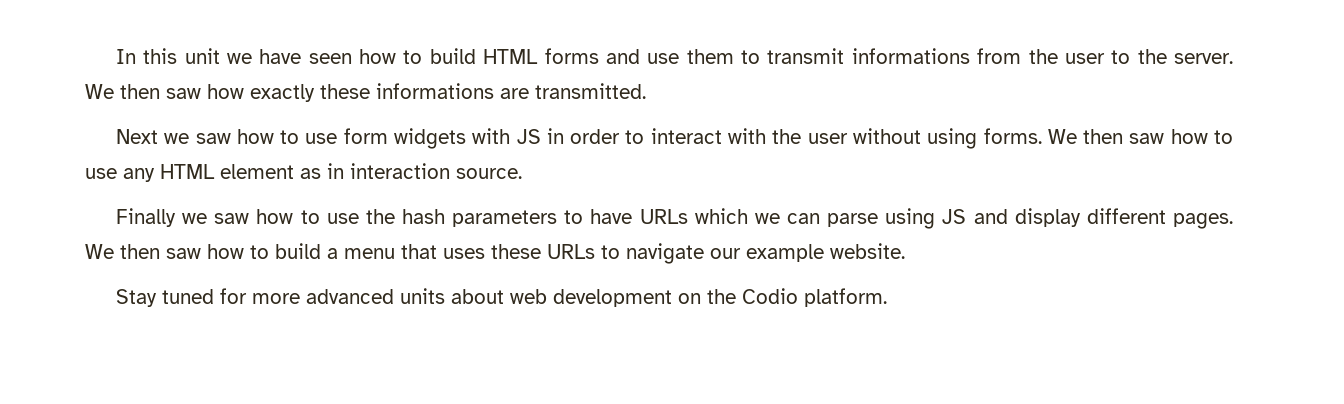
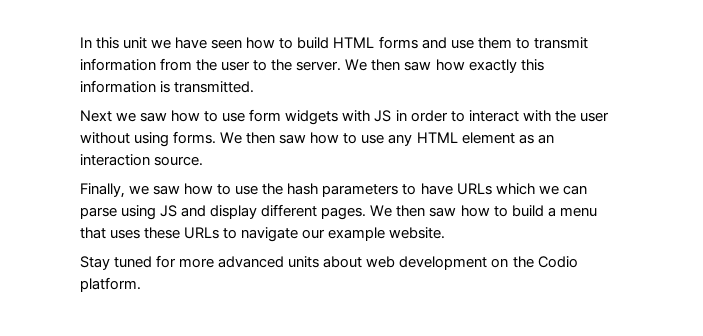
[851,48,970,64] informations -> [80,58,156,71] information
[320,83,529,99] these informations are -> [520,59,544,71] [80,80,171,93] this information is
[327,163,344,179] in -> [537,134,554,144] an
[115,208,176,227] Finally -> [80,183,125,198] Finally,

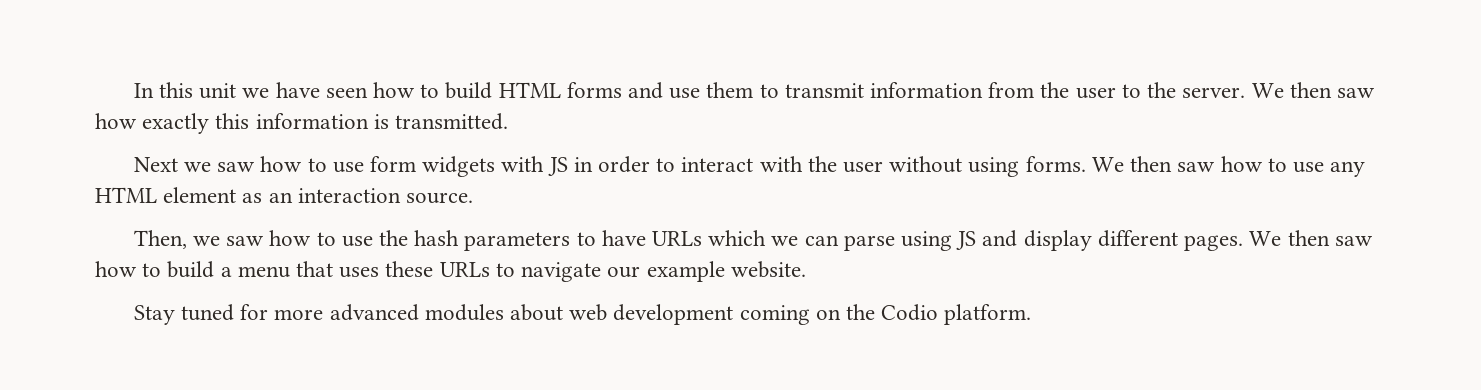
[80,183,125,198] Finally, -> [133,230,187,249] Then,
[288,256,320,268] units -> [424,304,504,321] modules
(488, 263) none -> [739,305,810,325] coming

